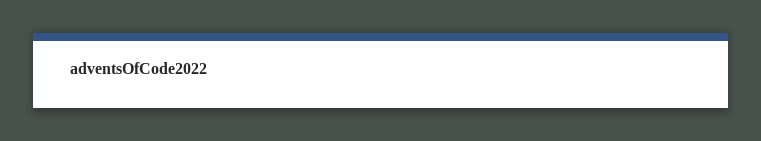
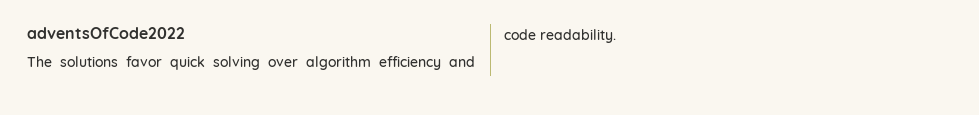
(207, 68) none -> [27,56,475,70] [504,29,616,43] // The solutions favor quick solving over algorithm efficiency and code readability.

